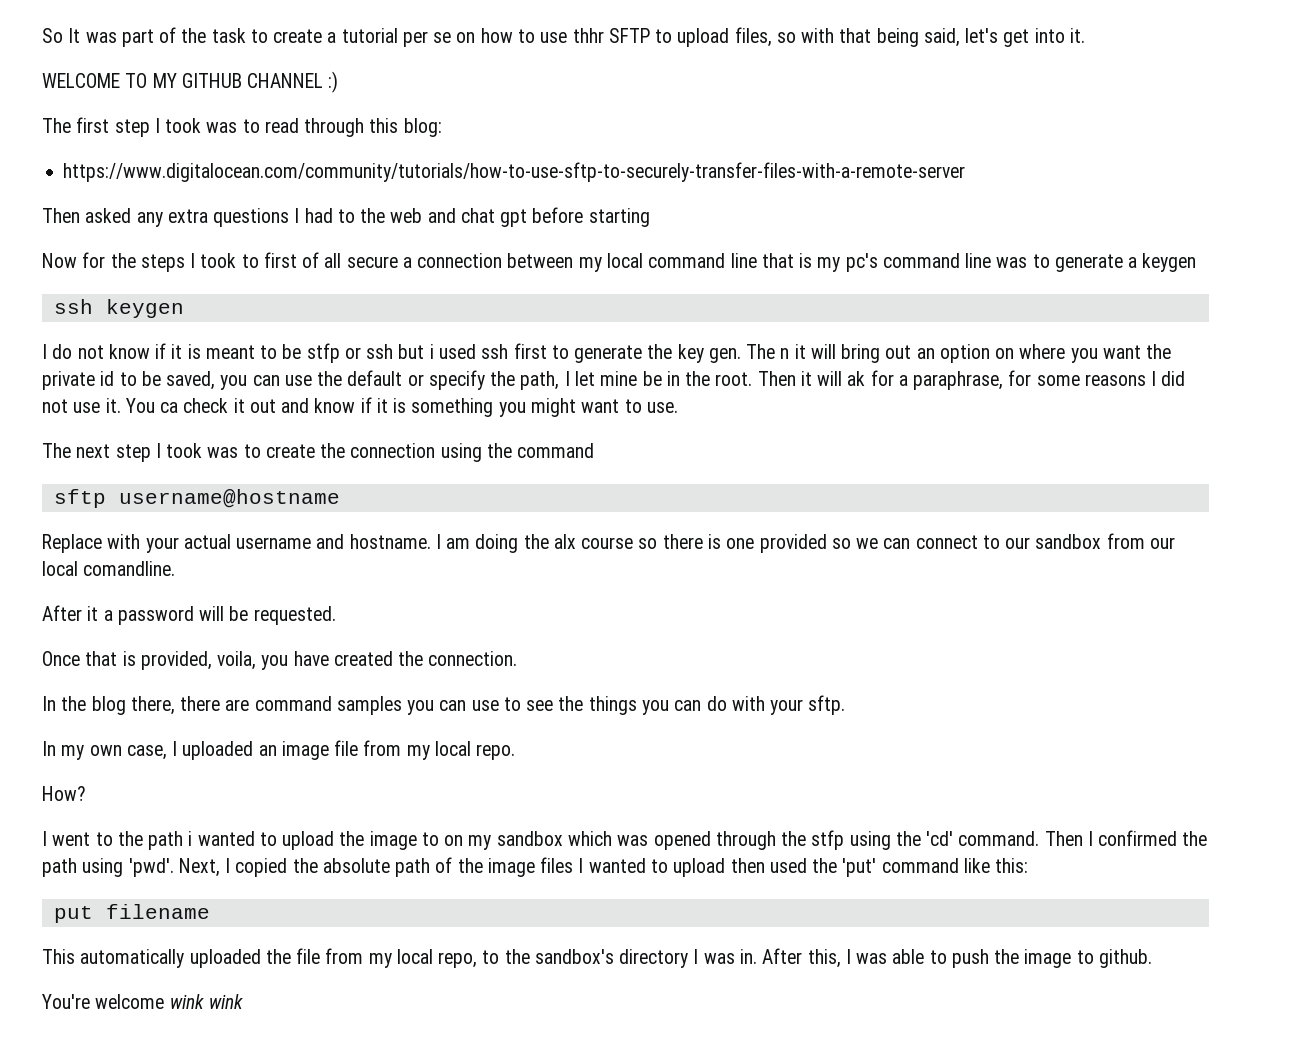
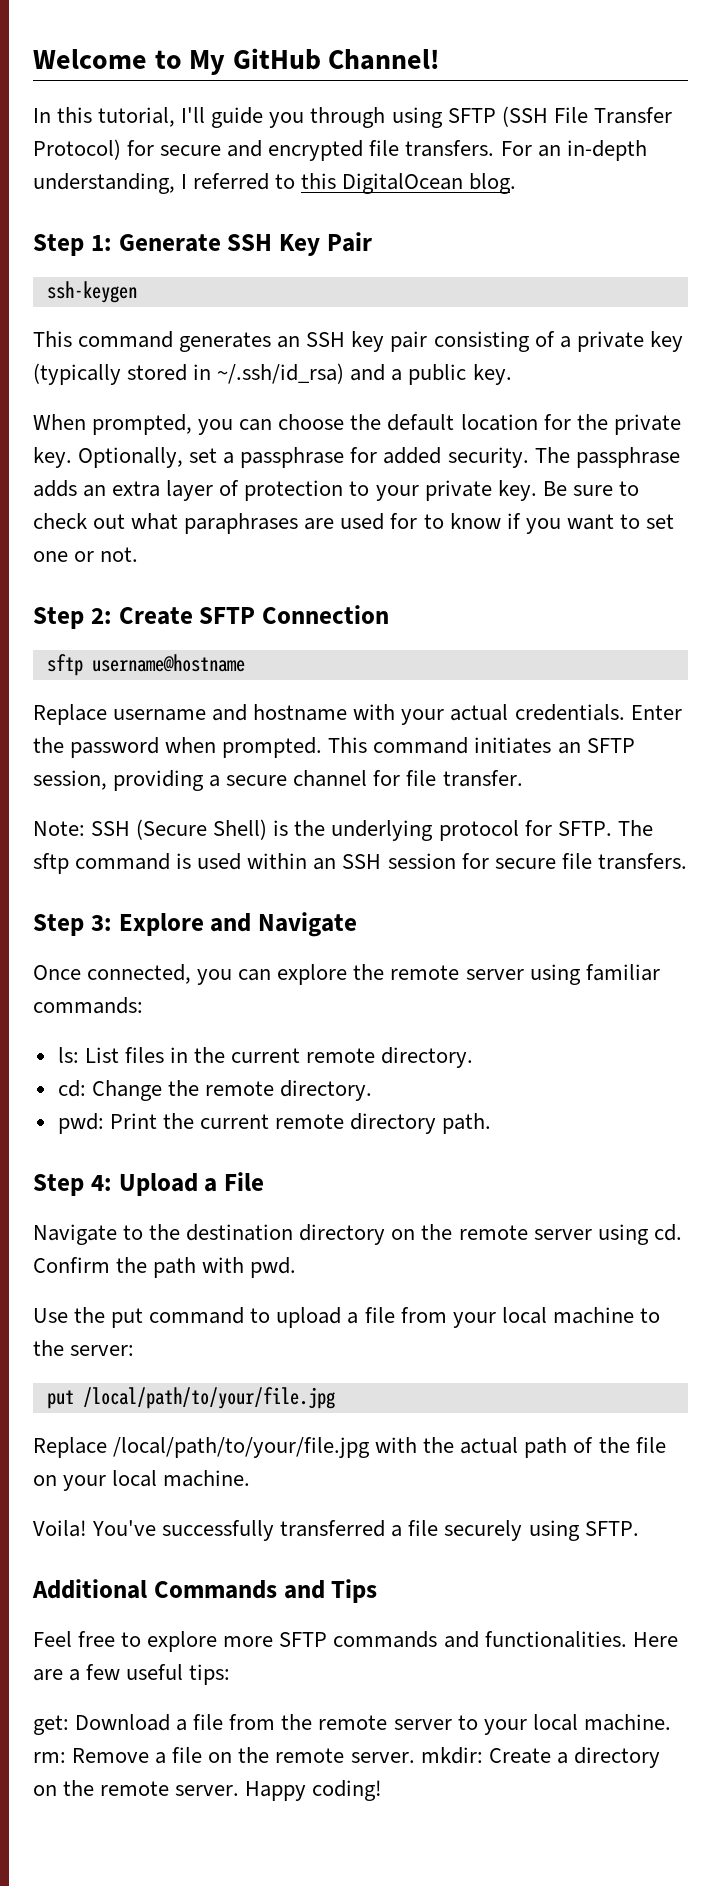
[42,27,1085,47] [42,71,339,93] [42,117,442,137] [63,162,966,182] [42,207,650,227] [42,252,1197,272] [53,299,184,318] [42,343,1172,363] [42,370,1186,390] [42,397,678,417] [42,443,595,462] [53,489,340,508] [42,533,1175,553] [42,561,176,576] [42,605,336,625] [42,651,518,670] [42,695,846,715] [42,740,516,760] [42,786,86,801] [42,830,1208,850] [42,857,1029,877] [53,904,210,923] [42,948,1152,968] [42,994,243,1009] So It was part of the task to create a tutorial per se on how to use thhr SFTP to upload files, so with that being said, let's get into it. // WELCOME TO MY GITHUB CHANNEL :) // The first step I took was to read through this blog: // https://www.digitalocean.com/community/tutorials/how-to-use-sftp-to-securely-transfer-files-with-a-remote-server // Then asked any extra questions I had to the web and chat gpt before starting // Now for the steps I took to first of all secure a connection between my local command line that is my pc's command line was to generate a keygen // ssh keygen // I do not know if it is meant to be stfp or ssh but i used ssh first to generate the key gen. The n it will bring out an option on where you want the private id to be saved, you can use the default or specify the path, I let mine be in the root. Then it will ak for a paraphrase, for some reasons I did not use it. You ca check it out and know if it is something you might want to use. // The next step I took was to create the connection using the command // sftp username@hostname // Replace with your actual username and hostname. I am doing the alx course so there is one provided so we can connect to our sandbox from our local comandline. // After it a password will be requested. // Once that is provided, voila, you have created the connection. // In the blog there, there are command samples you can use to see the things you can do with your sftp. // In my own case, I uploaded an image file from my local repo. // How? // I went to the path i wanted to upload the image to on my sandbox which was opened through the stfp using the 'cd' command. Then I confirmed the path using 'pwd'. Next, I copied the absolute path of the image files I wanted to upload then used the 'put' command like this: // put filename // This automatically uploaded the file from my local repo, to the sandbox's directory I was in. After this, I was able to push the image to github. // You're welcome wink wink -> [33,48,441,75] [33,106,672,128] [33,139,647,161] [33,173,517,194] [33,232,372,256] [46,281,137,303] [33,331,683,352] [33,363,512,385] [33,414,681,435] [33,447,680,468] [33,480,639,501] [33,513,674,534] [33,547,139,562] [33,605,389,629] [46,654,245,676] [33,704,682,725] [33,737,635,758] [33,770,523,791] [33,819,653,841] [33,853,687,874] [33,912,357,937] [33,964,660,985] [33,997,143,1014] [57,1047,474,1068] [57,1080,373,1101] [57,1113,492,1134] [33,1172,264,1196] [33,1224,682,1245] [33,1257,297,1278] [33,1307,660,1328] [33,1340,135,1356] [46,1387,335,1409] [33,1437,666,1458] [33,1470,251,1491] [33,1520,639,1541] [32,1579,378,1603] [33,1631,678,1652] [33,1664,231,1685] [33,1714,671,1735] [33,1747,660,1768] [33,1780,383,1801] Welcome to My GitHub Channel! // In this tutorial, I'll guide you through using SFTP (SSH File Transfer Protocol) for secure and encrypted file transfers. For an in-depth understanding, I referred to this DigitalOcean blog. // Step 1: Generate SSH Key Pair // ssh-keygen // This command generates an SSH key pair consisting of a private key (typically stored in ~/.ssh/id_rsa) and a public key. // When prompted, you can choose the default location for the private key. Optionally, set a passphrase for added security. The passphrase adds an extra layer of protection to your private key. Be sure to check out what paraphrases are used for to know if you want to set one or not. // Step 2: Create SFTP Connection // sftp username@hostname // Replace username and hostname with your actual credentials. Enter the password when prompted. This command initiates an SFTP session, providing a secure channel for file transfer. // Note: SSH (Secure Shell) is the underlying protocol for SFTP. The sftp command is used within an SSH session for secure file transfers. // Step 3: Explore and Navigate // Once connected, you can explore the remote server using familiar commands: // ls: List files in the current remote directory. // cd: Change the remote directory. // pwd: Print the current remote directory path. // Step 4: Upload a File // Navigate to the destination directory on the remote server using cd. Confirm the path with pwd. // Use the put command to upload a file from your local machine to the server: // put /local/path/to/your/file.jpg // Replace /local/path/to/your/file.jpg with the actual path of the file on your local machine. // Voila! You've successfully transferred a file securely using SFTP. // Additional Commands and Tips // Feel free to explore more SFTP commands and functionalities. Here are a few useful tips: // get: Download a file from the remote server to your local machine. rm: Remove a file on the remote server. mkdir: Create a directory on the remote server. Happy coding!

